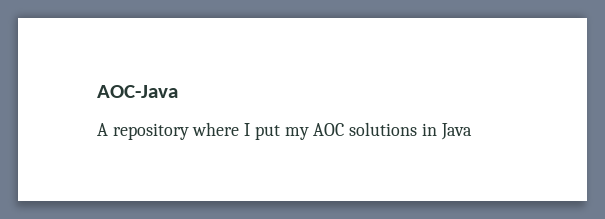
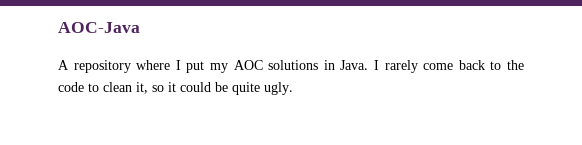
[440,123,472,140] Java -> [340,60,525,73] [58,82,293,95] Java. I rarely come back to the code to clean it, so it could be quite ugly.

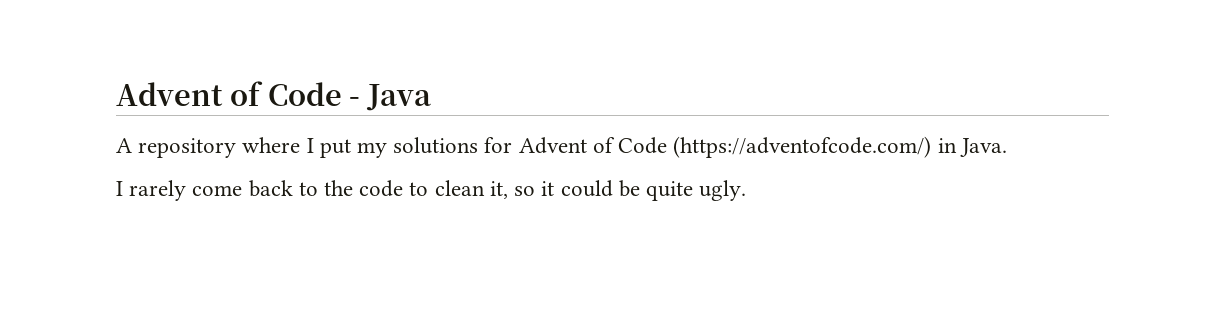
[58,22,140,33] AOC-Java -> [116,81,432,111] Advent of Code - Java
[233,60,319,70] AOC solutions -> [393,136,932,158] solutions for Advent of Code (https://adventofcode.com/)
(369, 65) none -> (1007, 147) //

